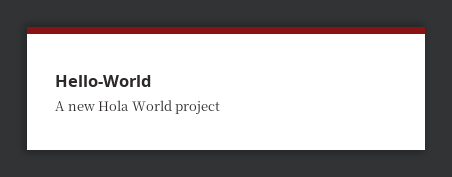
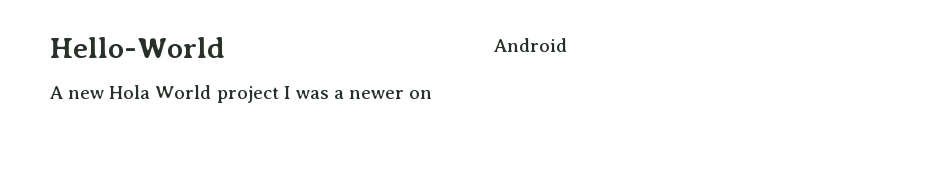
(221, 108) none -> [283,86,433,99] [494,38,567,52] I was a newer on Android

